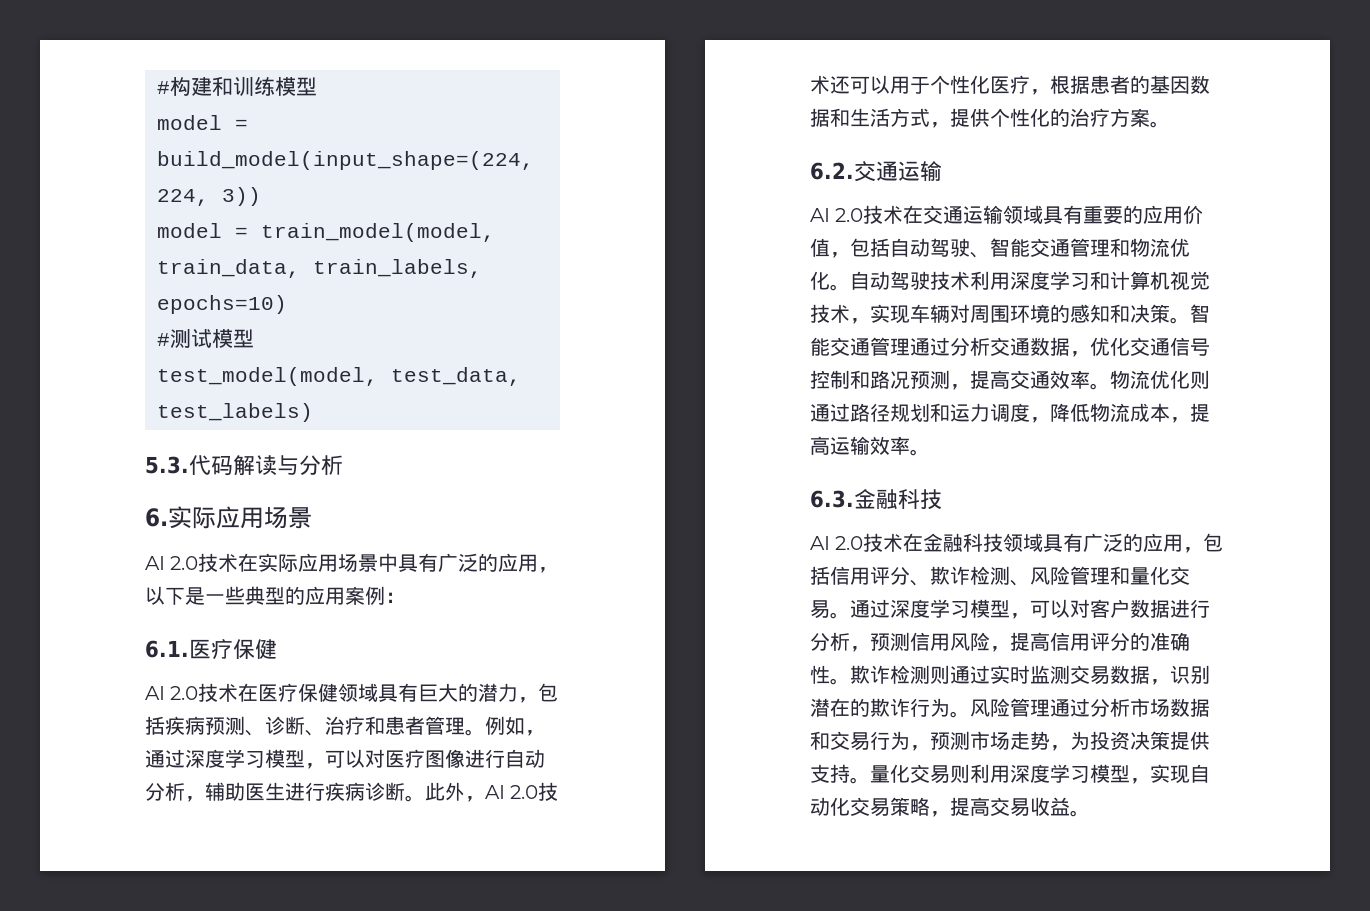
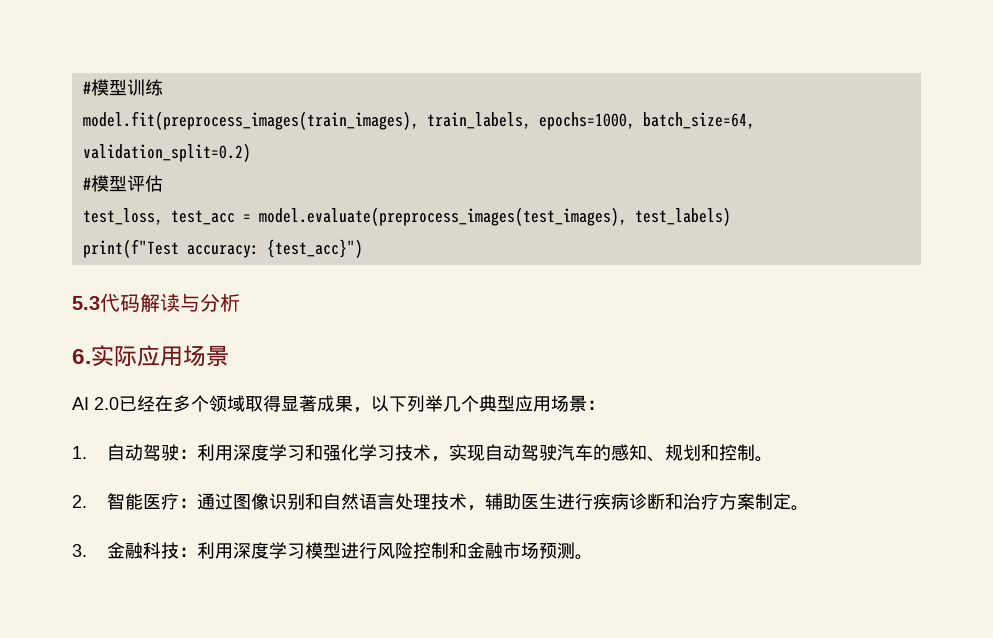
[157,76,233,96] #构建和 -> [82,79,127,96] #模型
[275,77,317,96] [157,115,248,130] [157,151,534,170] [157,187,261,206] [157,223,495,242] [157,259,482,278] [157,295,287,314] [157,329,254,348] [157,367,521,386] [157,403,313,422] [145,456,189,474] 模型 // model = build_model(input_shape=(224, 224, 3)) // model = train_model(model, train_data, train_labels, epochs=10) // #测试模型 // test_model(model, test_data, test_labels) // 5.3. -> [82,111,755,130] [82,143,251,162] [82,175,163,192] [82,207,731,226] [82,239,363,258] [72,296,100,310] // model.fit(preprocess_images(train_images), train_labels, epochs=1000, batch_size=64, validation_split=0.2) // #模型评估 // test_loss, test_acc = model.evaluate(preprocess_images(test_images), test_labels) // print(f"Test accuracy: {test_acc}") // 5.3
[198,553,559,573] [145,586,405,605] [145,639,277,660] [145,683,559,703] [145,716,545,736] [145,749,545,769] [145,782,185,801] 技术在实际应用场景中具有广泛的应用，以下是一些典型的应用案例： // 6.1.医疗保健 // AI 2.0技术在医疗保健领域具有巨大的潜力，包括疾病预测、诊断、治疗和患者管理。例如，通过深度学习模型，可以对医疗图像进行自动分析 -> [119,395,605,413] [72,444,773,462] [72,493,467,510] 已经在多个领域取得显著成果，以下列举几个典型应用场景： // 1.自动驾驶：利用深度学习和强化学习技术，实现自动驾驶汽车的感知、规划和控制。 // 2.智能医疗：通过图像识别和自然语言处理技术
[405,782,559,802] [810,75,1210,95] [810,108,1070,128] 。此外，AI 2.0技术还可以用于个性化医疗，根据患者的基因数据和生活方式，提供个性化的 -> [664,493,683,510] 和
[1150,121,1170,128] [810,161,942,182] [810,205,1204,224] [810,238,1190,258] [810,271,1210,291] [810,304,1210,324] [810,337,1210,357] [810,370,1210,390] [810,403,1210,423] [810,436,930,456] [810,489,942,510] [810,533,1224,553] [810,566,1190,586] [810,599,1210,619] [810,632,1190,652] [810,665,1210,685] [810,698,1210,718] [810,731,1210,751] [810,764,1210,784] [810,797,1070,817] 。 // 6.2.交通运输 // AI 2.0技术在交通运输领域具有重要的应用价值，包括自动驾驶、智能交通管理和物流优化。自动驾驶技术利用深度学习和计算机视觉技术，实现车辆对周围环境的感知和决策。智能交通管理通过分析交通数据，优化交通信号控制和路况预测，提高交通效率。物流优化则通过路径规划和运力调度，降低物流成本，提高运输效率。 // 6.3.金融科技 // AI 2.0技术在金融科技领域具有广泛的应用，包括信用评分、欺诈检测、风险管理和量化交易。通过深度学习模型，可以对客户数据进行分析，预测信用风险，提高信用评分的准确性。欺诈检测则通过实时监测交易数据，识别潜在的欺诈行为。风险管理通过分析市场数据和交易行为，预测市场走势，为投资决策提供支持。量化交易则利用深度学习模型，实现自动化交易策略，提高交易收益 -> [754,493,809,511] [72,542,575,559] 制定。 // 3.金融科技：利用深度学习模型进行风险控制和金融市场预测

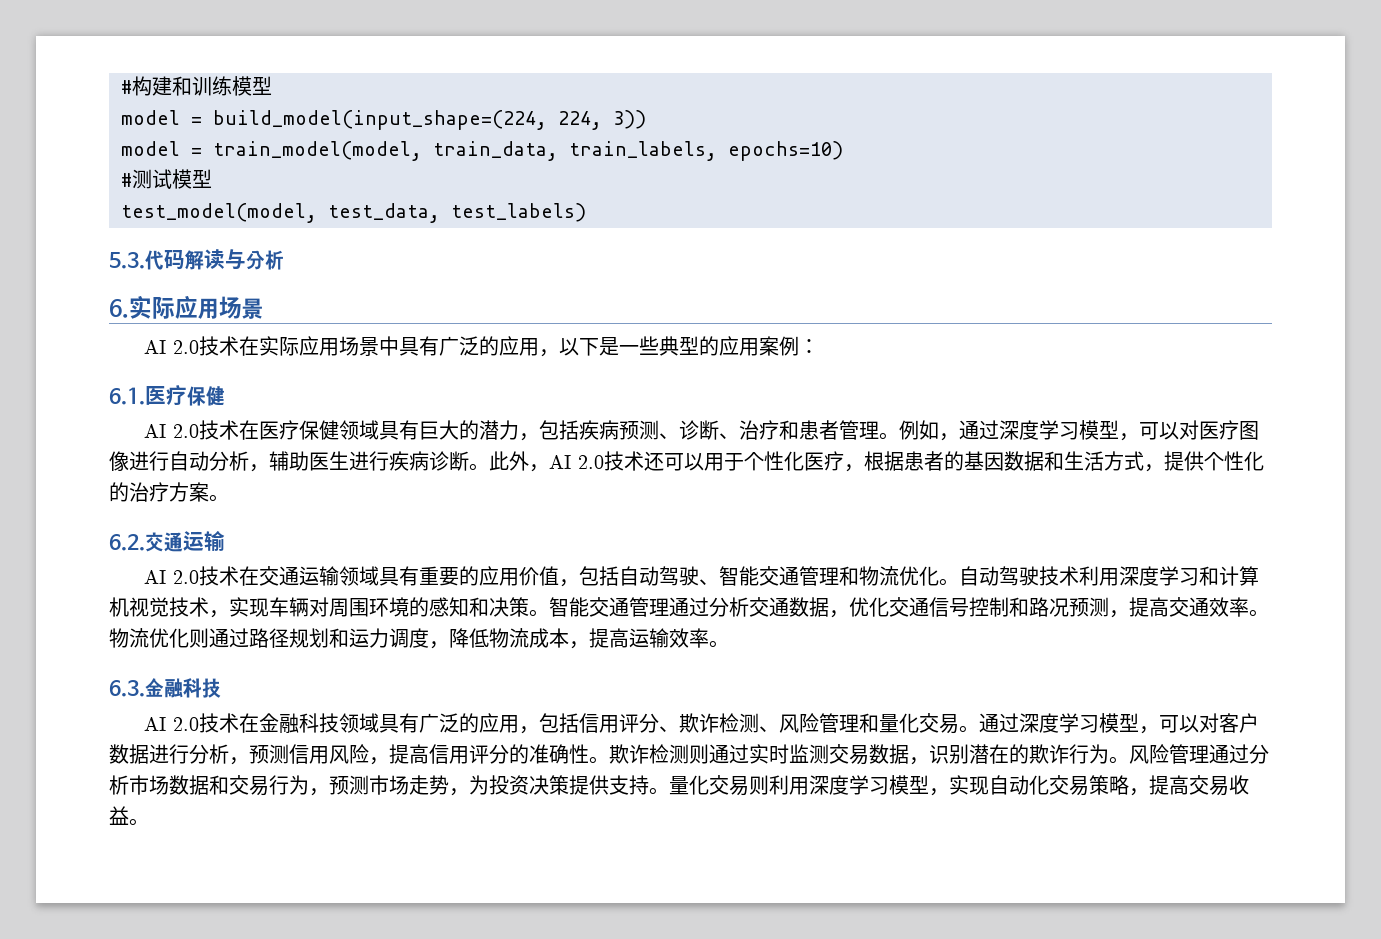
[82,79,163,96] [82,111,755,130] [82,143,251,162] [82,175,163,192] [82,207,731,226] [82,239,363,258] [72,296,100,310] #模型训练 // model.fit(preprocess_images(train_images), train_labels, epochs=1000, batch_size=64, validation_split=0.2) // #模型评估 // test_loss, test_acc = model.evaluate(preprocess_images(test_images), test_labels) // print(f"Test accuracy: {test_acc}") // 5.3 -> [121,76,272,96] [121,110,646,130] [121,141,843,161] [121,169,212,189] [121,203,586,223] [109,252,145,269] #构建和训练模型 // model = build_model(input_shape=(224, 224, 3)) // model = train_model(model, train_data, train_labels, epochs=10) // #测试模型 // test_model(model, test_data, test_labels) // 5.3.
[119,395,605,413] [72,444,773,462] [72,493,467,510] 已经在多个领域取得显著成果，以下列举几个典型应用场景： // 1.自动驾驶：利用深度学习和强化学习技术，实现自动驾驶汽车的感知、规划和控制。 // 2.智能医疗：通过图像识别和自然语言处理技术 -> [198,336,819,357] [109,385,225,406] [143,420,1259,441] [109,451,249,471] 技术在实际应用场景中具有广泛的应用，以下是一些典型的应用案例： // 6.1.医疗保健 // AI 2.0技术在医疗保健领域具有巨大的潜力，包括疾病预测、诊断、治疗和患者管理。例如，通过深度学习模型，可以对医疗图像进行自动分析
[664,493,683,510] 和 -> [469,451,1264,472] [109,482,129,502] 。此外，AI 2.0技术还可以用于个性化医疗，根据患者的基因数据和生活方式，提供个性化的
[754,493,809,511] [72,542,575,559] 制定。 // 3.金融科技：利用深度学习模型进行风险控制和金融市场预测 -> [209,494,229,502] [109,531,225,552] [143,566,1259,587] [109,597,1269,618] [109,628,729,649] [109,678,221,698] [143,713,1259,734] [109,744,1269,765] [109,775,1249,796] [109,806,129,825] 。 // 6.2.交通运输 // AI 2.0技术在交通运输领域具有重要的应用价值，包括自动驾驶、智能交通管理和物流优化。自动驾驶技术利用深度学习和计算机视觉技术，实现车辆对周围环境的感知和决策。智能交通管理通过分析交通数据，优化交通信号控制和路况预测，提高交通效率。物流优化则通过路径规划和运力调度，降低物流成本，提高运输效率。 // 6.3.金融科技 // AI 2.0技术在金融科技领域具有广泛的应用，包括信用评分、欺诈检测、风险管理和量化交易。通过深度学习模型，可以对客户数据进行分析，预测信用风险，提高信用评分的准确性。欺诈检测则通过实时监测交易数据，识别潜在的欺诈行为。风险管理通过分析市场数据和交易行为，预测市场走势，为投资决策提供支持。量化交易则利用深度学习模型，实现自动化交易策略，提高交易收益

